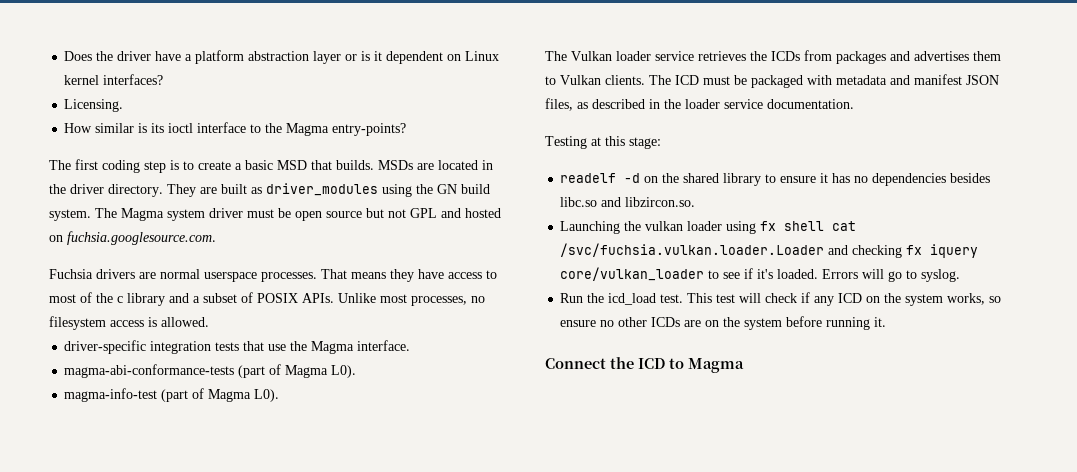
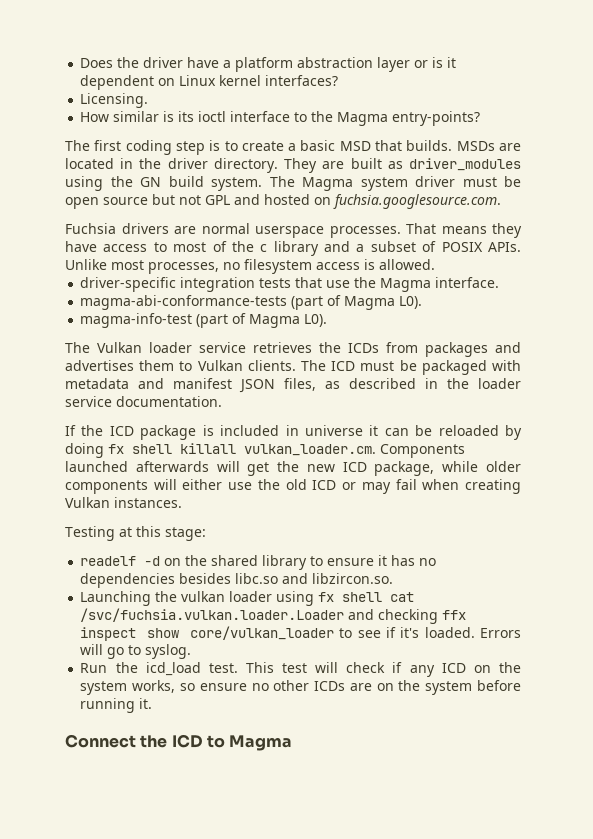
(854, 104) none -> [65,425,522,440] [65,443,465,458] [65,461,521,476] [65,479,522,494] [65,497,182,508] // If the ICD package is included in universe it can be reloaded by doing fx shell killall vulkan_loader.cm. Components launched afterwards will get the new ICD package, while older components will either use the old ICD or may fail when creating Vulkan instances.
[906,244,979,258] fx iquery -> [442,610,467,620] [80,627,180,641] ffx inspect show

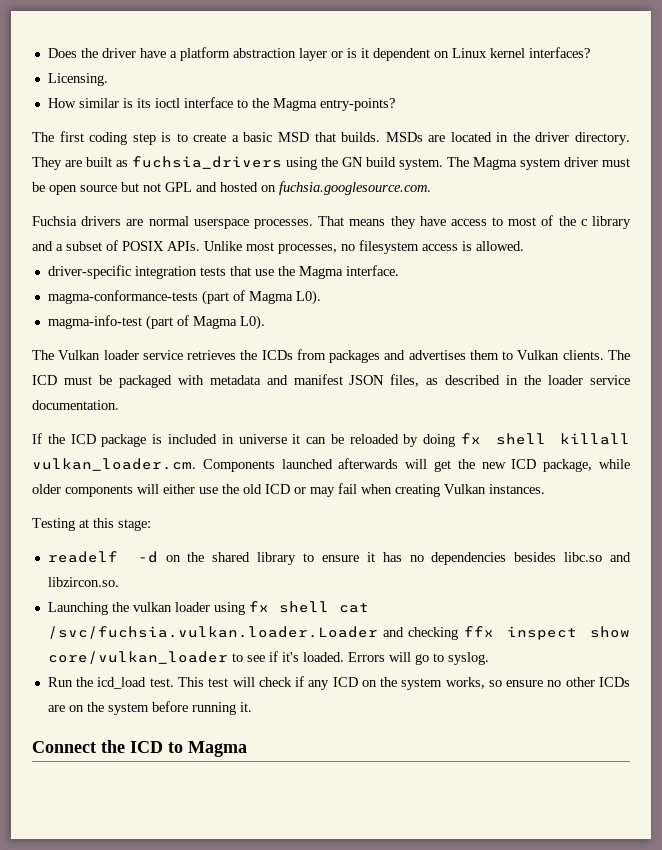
[409,158,521,171] driver_modules -> [132,156,282,169] fuchsia_drivers
[80,295,288,310] magma-abi-conformance-tests -> [47,290,198,304] magma-conformance-tests

